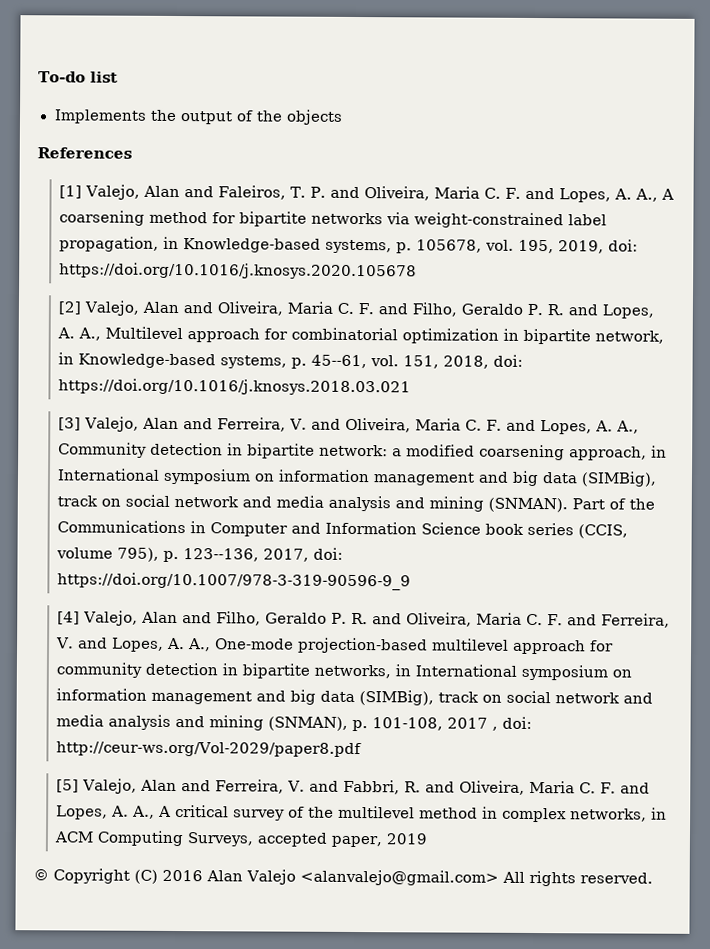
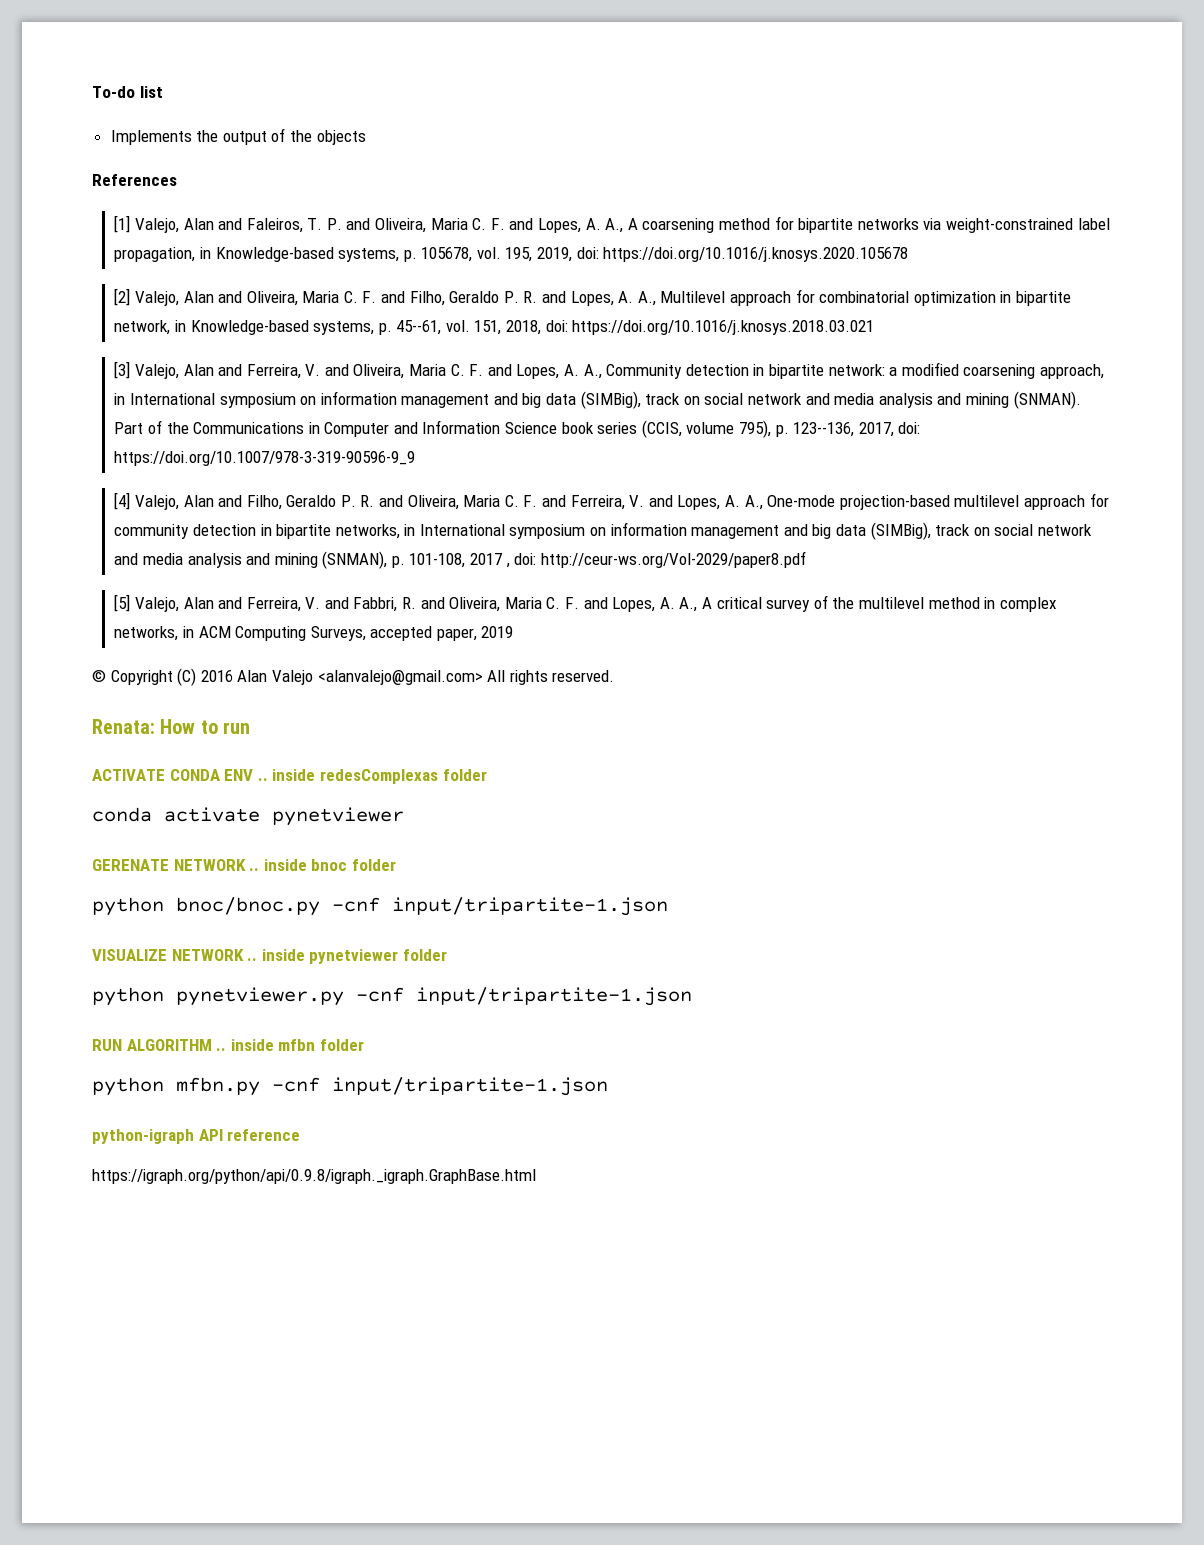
(653, 878) none -> [92,719,251,734] [92,769,487,784] [92,807,404,826] [92,859,396,871] [92,897,668,916] [92,949,447,964] [92,987,692,1006] [92,1039,364,1051] [92,1077,608,1096] [92,1129,301,1144] [92,1169,536,1184] // Renata: How to run // ACTIVATE CONDA ENV .. inside redesComplexas folder // conda activate pynetviewer // GERENATE NETWORK .. inside bnoc folder // python bnoc/bnoc.py -cnf input/tripartite-1.json // VISUALIZE NETWORK .. inside pynetviewer folder // python pynetviewer.py -cnf input/tripartite-1.json // RUN ALGORITHM .. inside mfbn folder // python mfbn.py -cnf input/tripartite-1.json // python-igraph API reference // https://igraph.org/python/api/0.9.8/igraph._igraph.GraphBase.html

